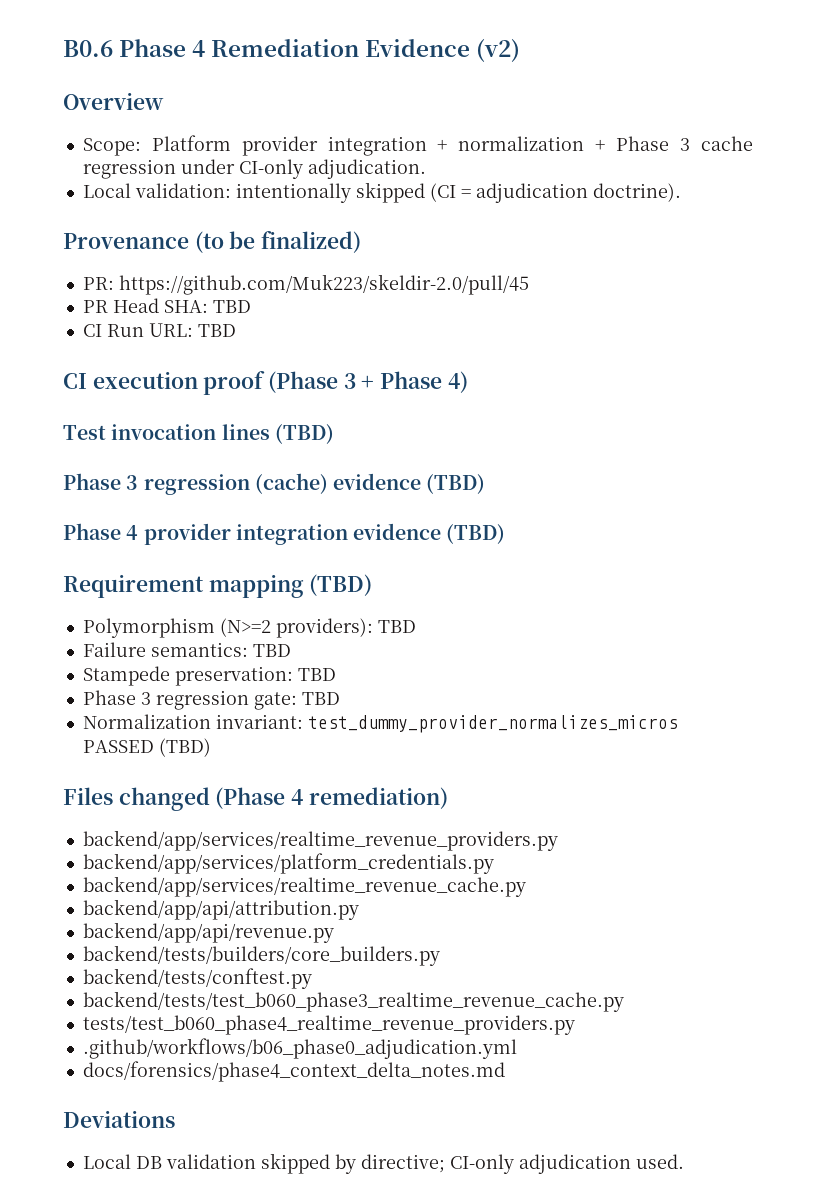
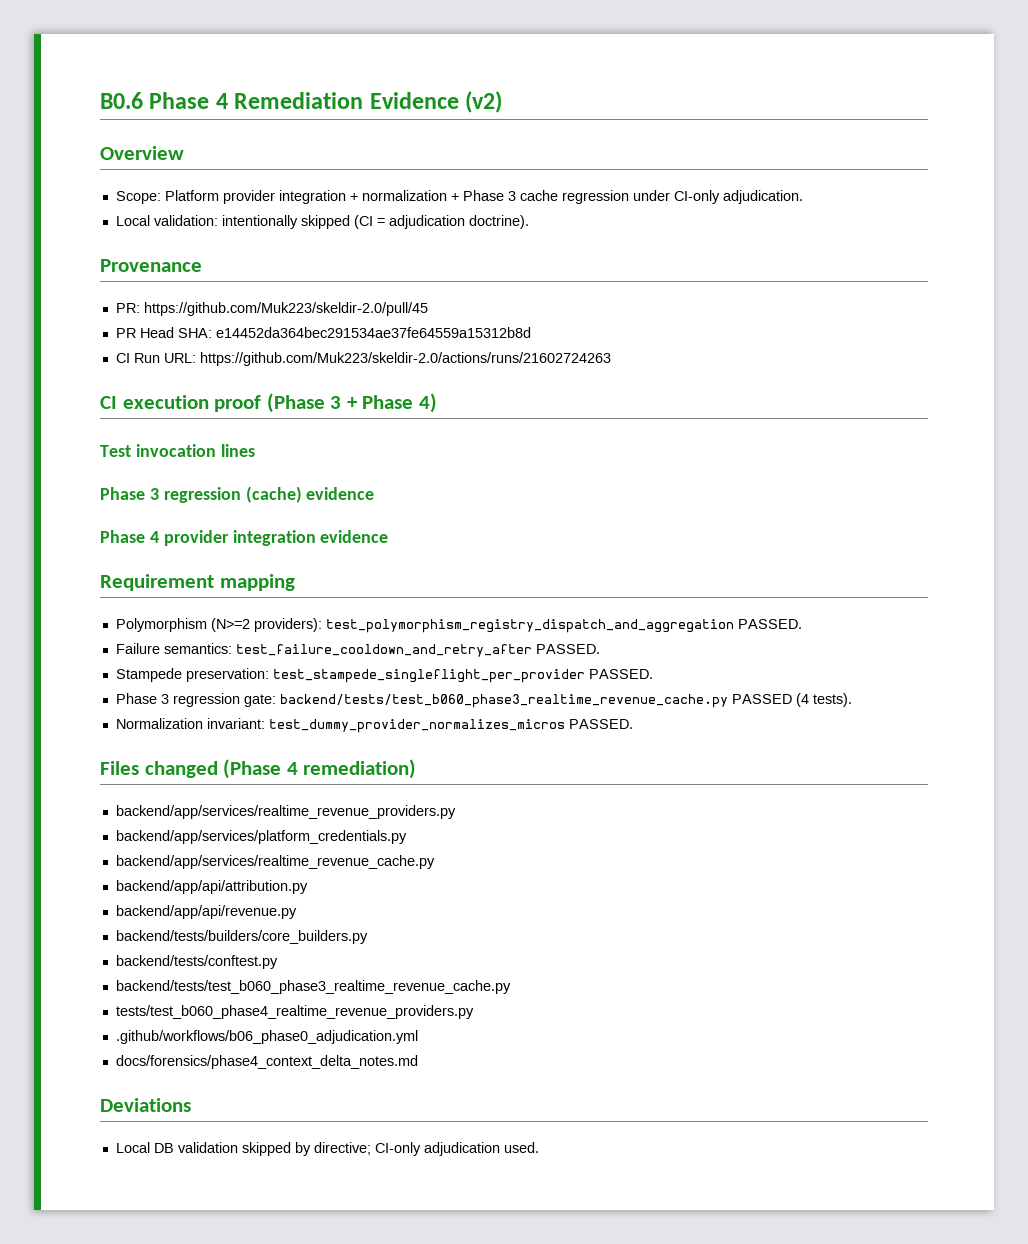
[194,231,362,253] (to be finalized) -> (202, 265) none
[212,300,251,313] TBD -> [215,327,531,338] e14452da364bec291534ae37fe64559a15312b8d
[197,324,236,337] TBD -> [199,352,611,366] https://github.com/Muk223/skeldir-2.0/actions/runs/21602724263
[274,424,334,444] (TBD) -> (255, 450) none
[426,474,486,494] (TBD) -> (375, 493) none
[446,524,506,544] (TBD) -> (389, 536) none
[309,574,373,596] (TBD) -> (295, 582) none
[377,620,416,633] TBD -> [325,619,802,633] test_polymorphism_registry_dispatch_and_aggregation PASSED.
[252,644,291,657] TBD -> [235,644,600,657] test_failure_cooldown_and_retry_after PASSED.
[297,668,336,681] TBD -> [272,669,653,683] test_stampede_singleflight_per_provider PASSED.
[301,692,340,705] TBD -> [279,693,852,708] backend/tests/test_b060_phase3_realtime_revenue_cache.py PASSED (4 tests).
[82,738,211,757] PASSED (TBD) -> [568,719,633,729] PASSED.

